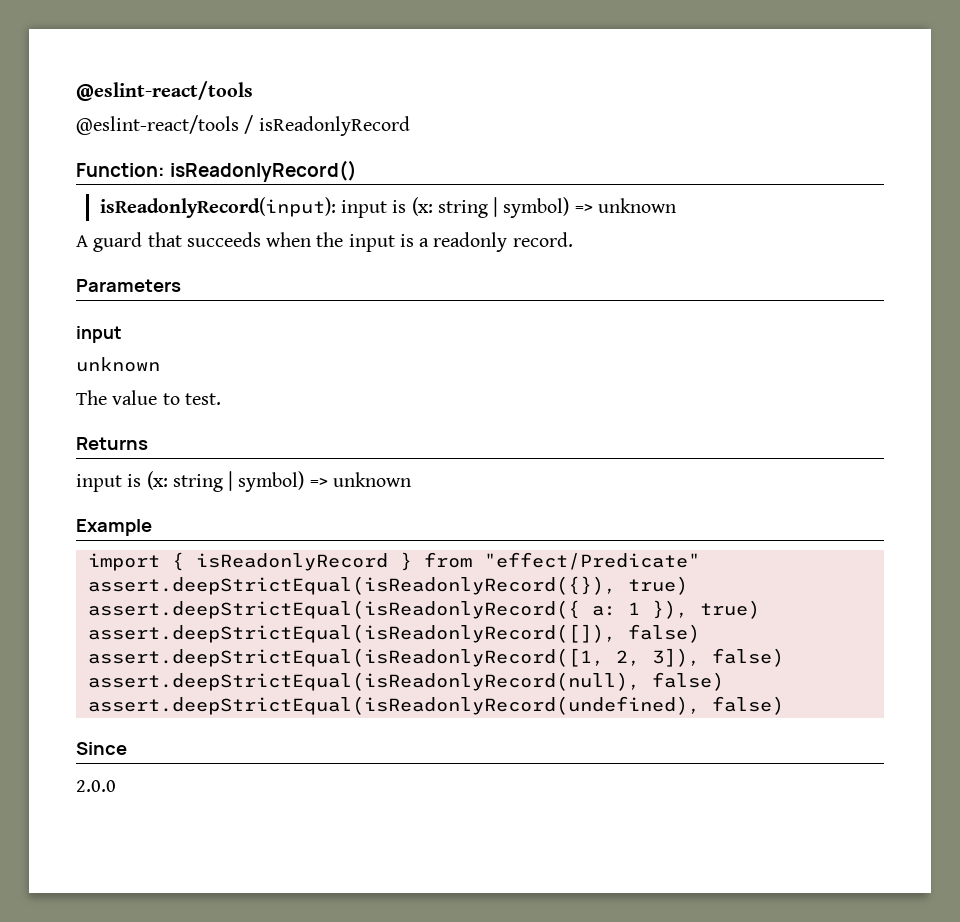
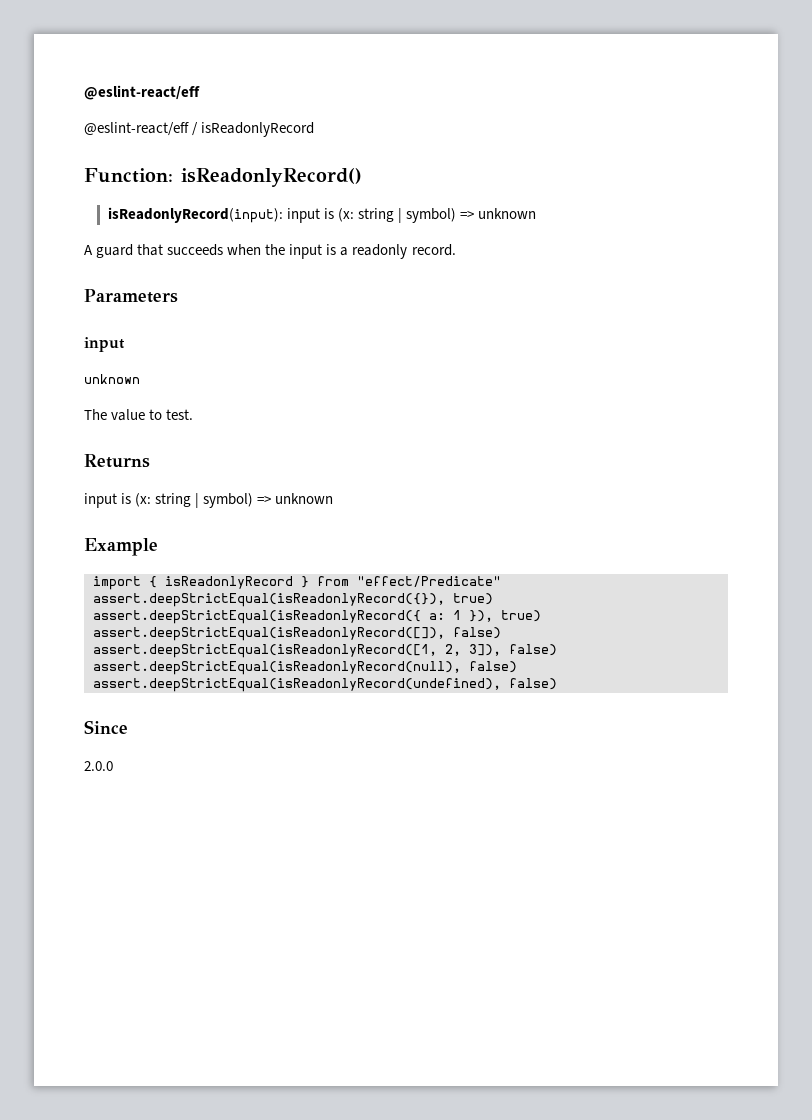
[76,81,253,101] [76,115,239,135] @eslint-react/tools // @eslint-react/tools -> [84,85,200,100] [84,122,189,136] @eslint-react/eff // @eslint-react/eff

